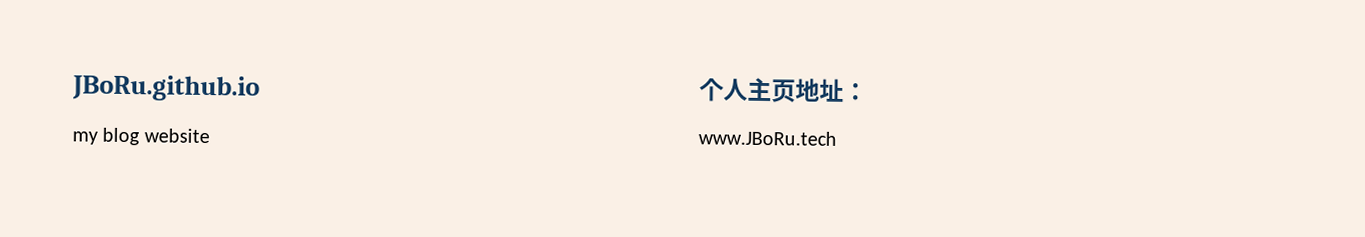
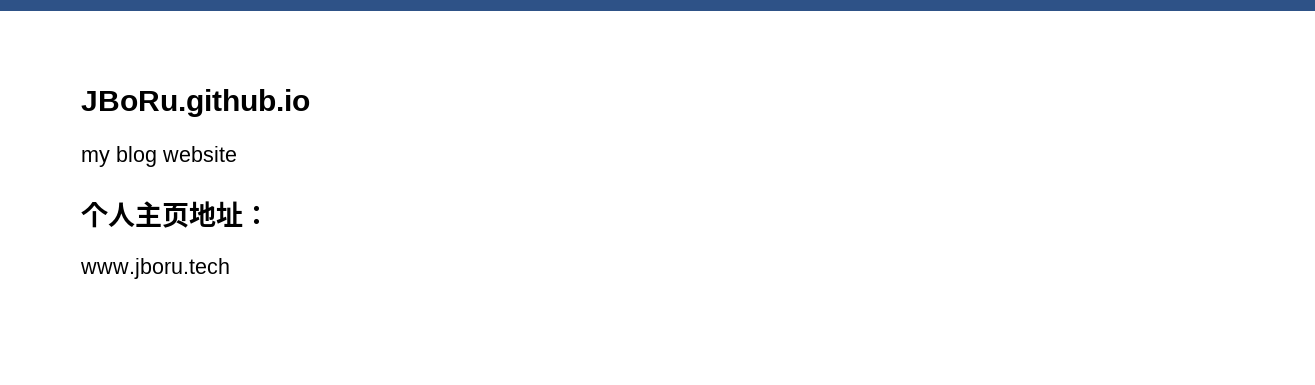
[698,130,837,146] www.JBoRu.tech -> [80,258,230,279] www.jboru.tech

